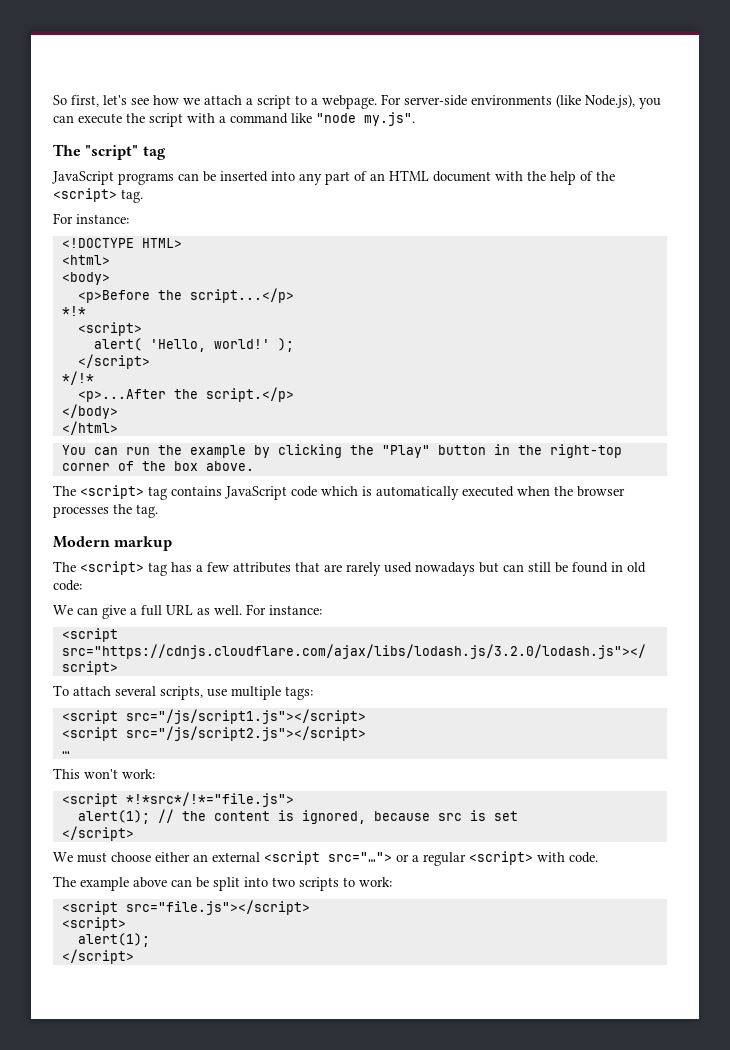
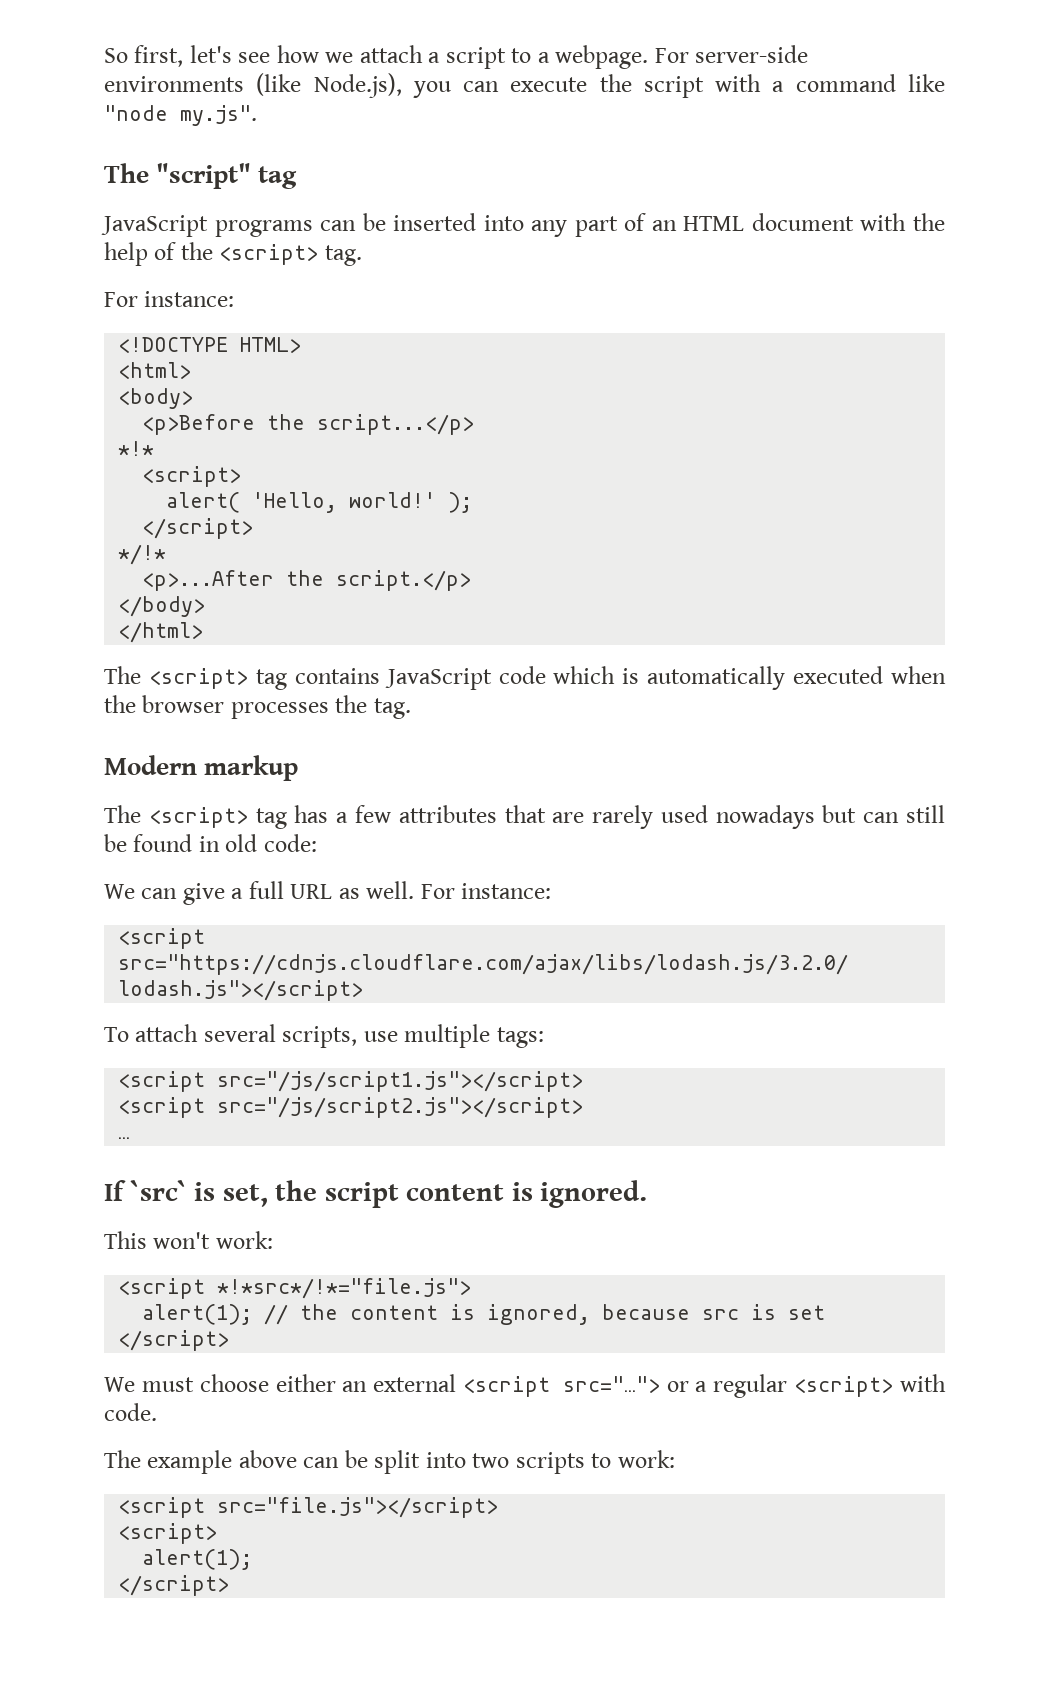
[61,444,622,458] [61,461,254,471] // You can run the example by clicking the "Play" button in the right-top corner of the box above. -> (204, 632) none
(70, 752) none -> [104,1180,648,1208] // If `src` is set, the script content is ignored.

